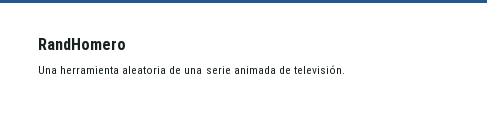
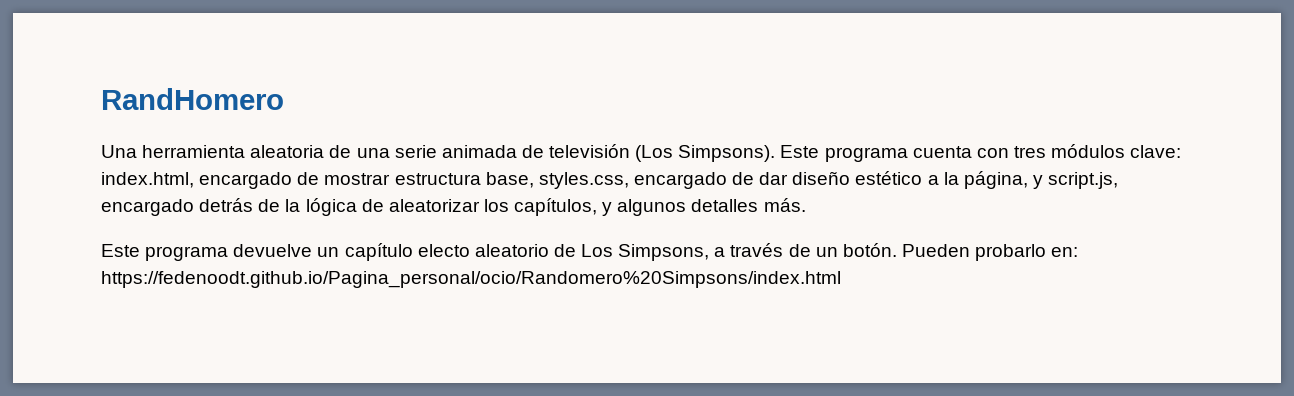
[293,65,345,74] televisión. -> [549,144,1182,162] [101,171,1119,189] [101,198,806,216] [101,243,1079,261] [101,271,841,288] televisión (Los Simpsons). Este programa cuenta con tres módulos clave: index.html, encargado de mostrar estructura base, styles.css, encargado de dar diseño estético a la página, y script.js, encargado detrás de la lógica de aleatorizar los capítulos, y algunos detalles más. // Este programa devuelve un capítulo electo aleatorio de Los Simpsons, a través de un botón. Pueden probarlo en: https://fedenoodt.github.io/Pagina_personal/ocio/Randomero%20Simpsons/index.html

